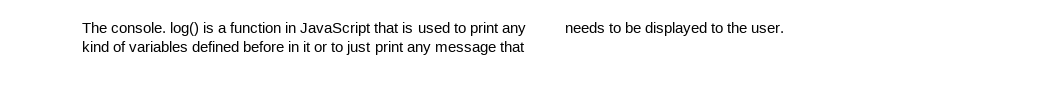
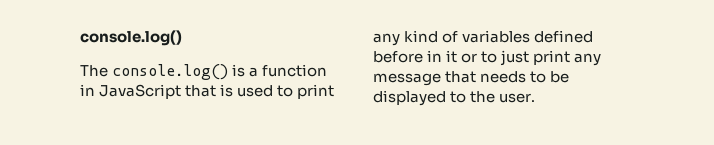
[82,22,200,36] The console. log() -> [80,30,182,46] [80,64,229,80] console.log() // The console.log()

